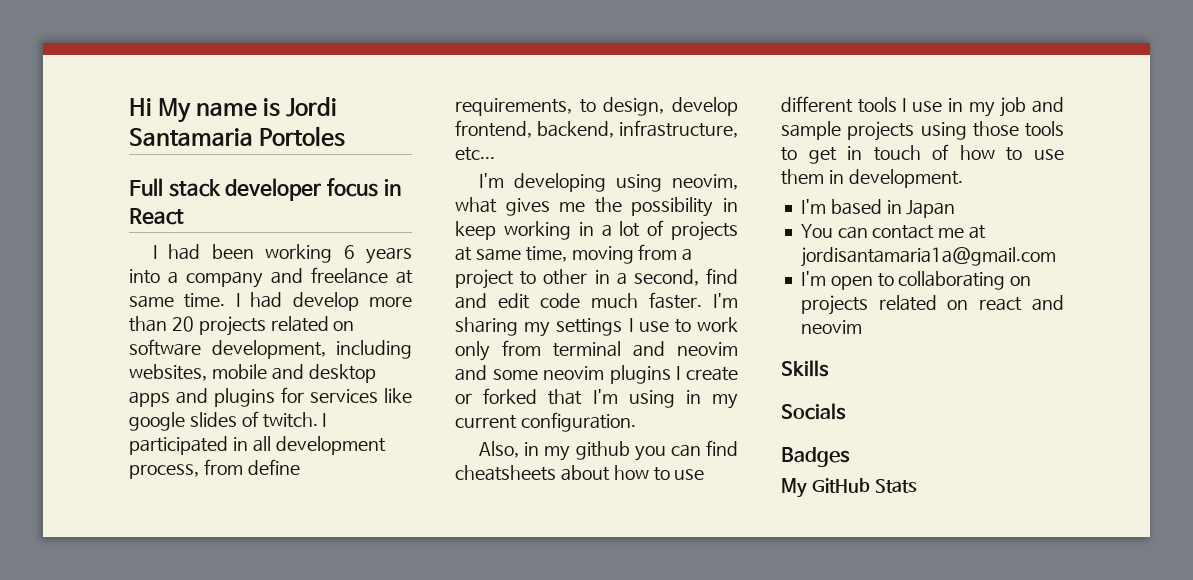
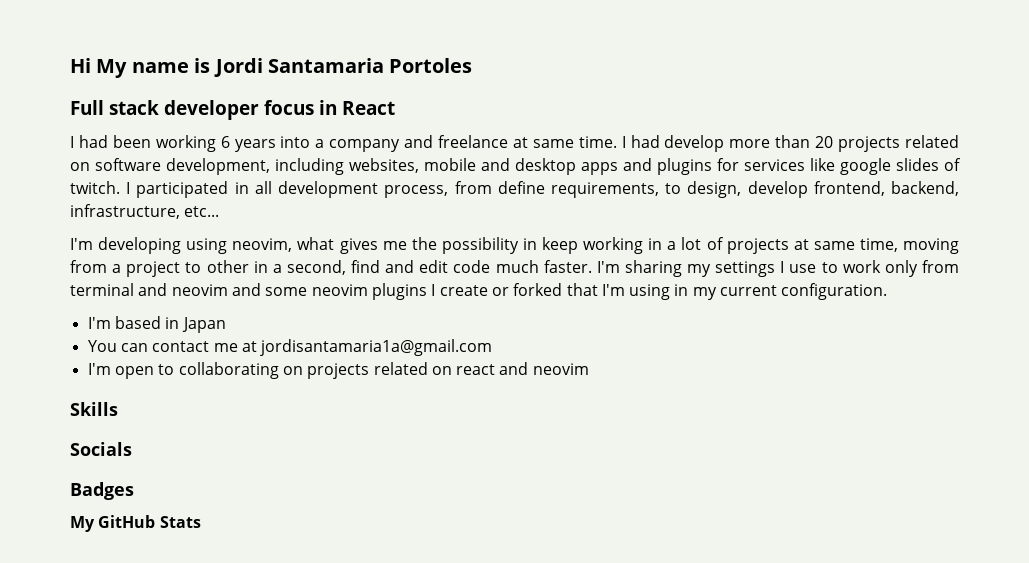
[479,440,738,461] [455,465,705,481] [781,96,1065,117] [781,121,1064,141] [781,144,1064,164] [781,169,963,188] // Also, in my github you can find cheatsheets about how to use different tools I use in my job and sample projects using those tools to get in touch of how to use them in development. -> (888, 291) none

